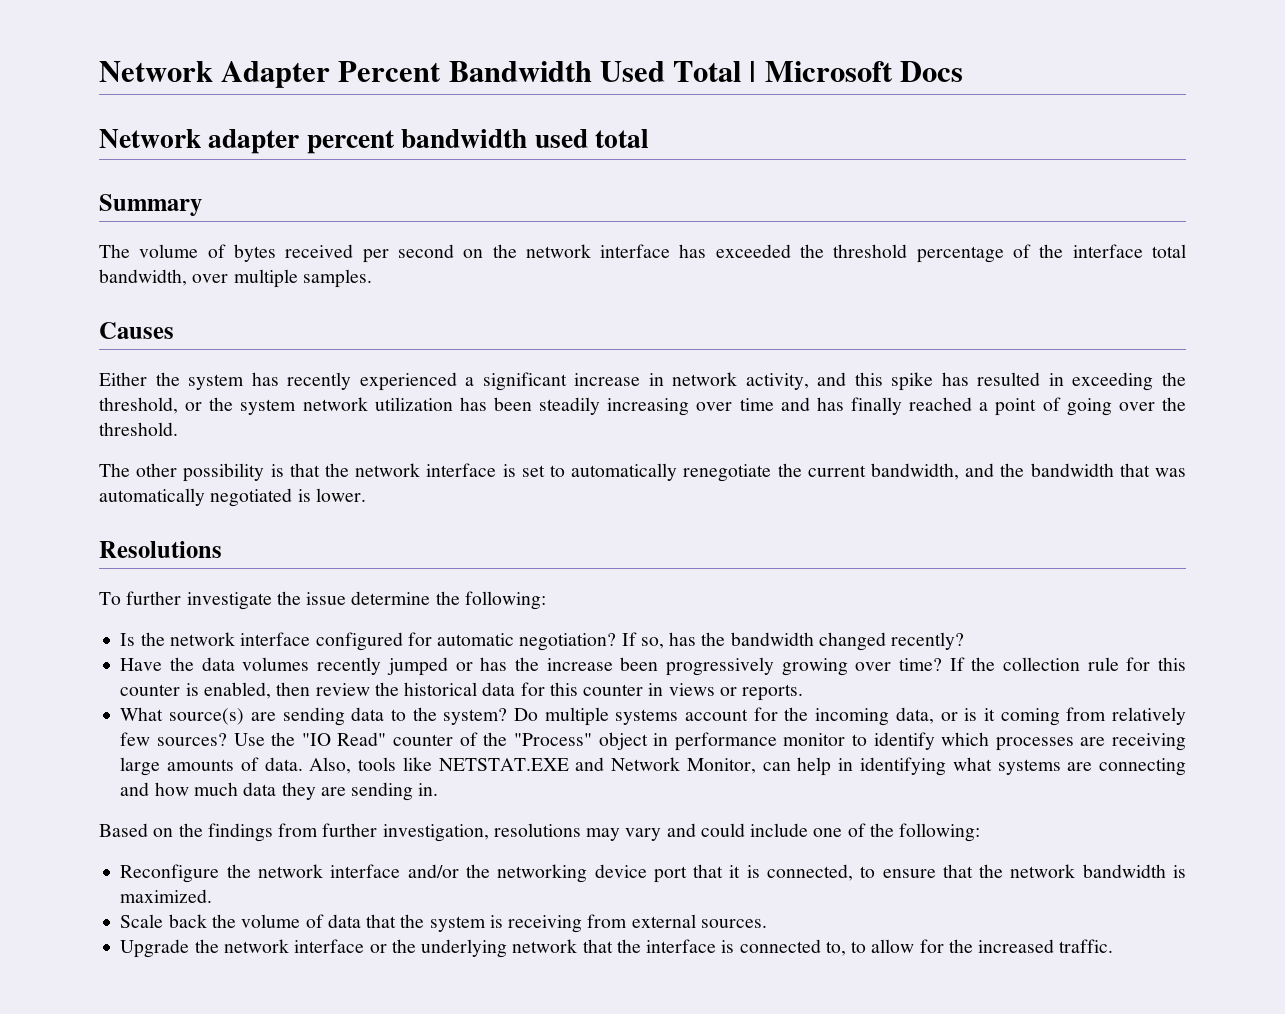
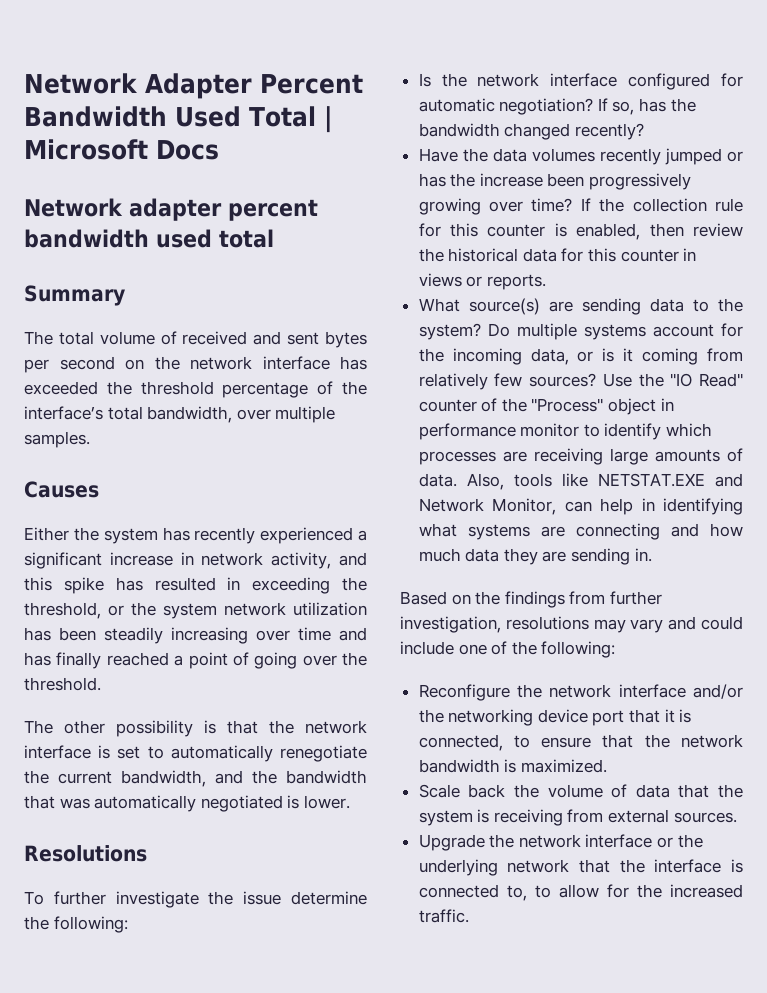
[139,244,354,262] volume of bytes received -> [58,331,367,348] total volume of received and sent bytes
[1072,244,1143,258] interface -> [24,406,103,420] interface’s

